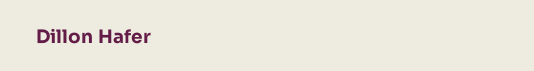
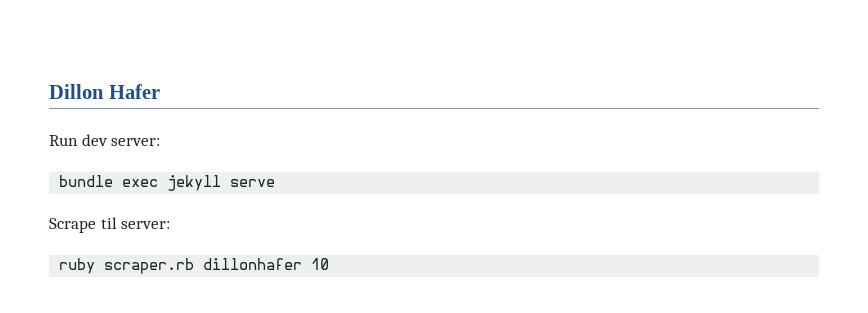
(151, 36) none -> [49,134,161,146] [59,175,276,191] [49,217,171,233] [59,258,330,274] // Run dev server: // bundle exec jekyll serve // Scrape til server: // ruby scraper.rb dillonhafer 10

